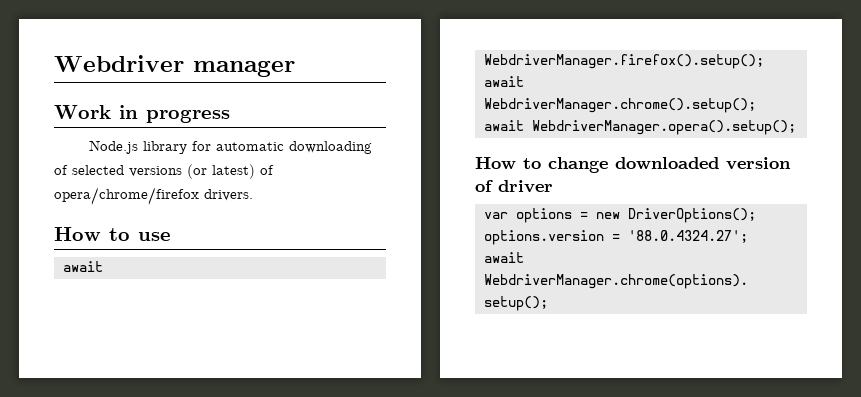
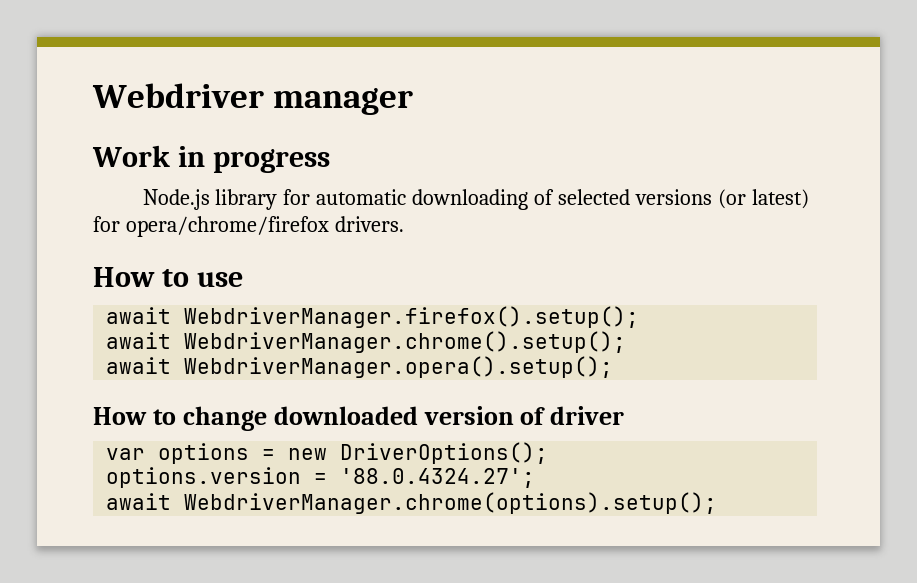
[260,165,274,175] of -> [93,216,120,232] for

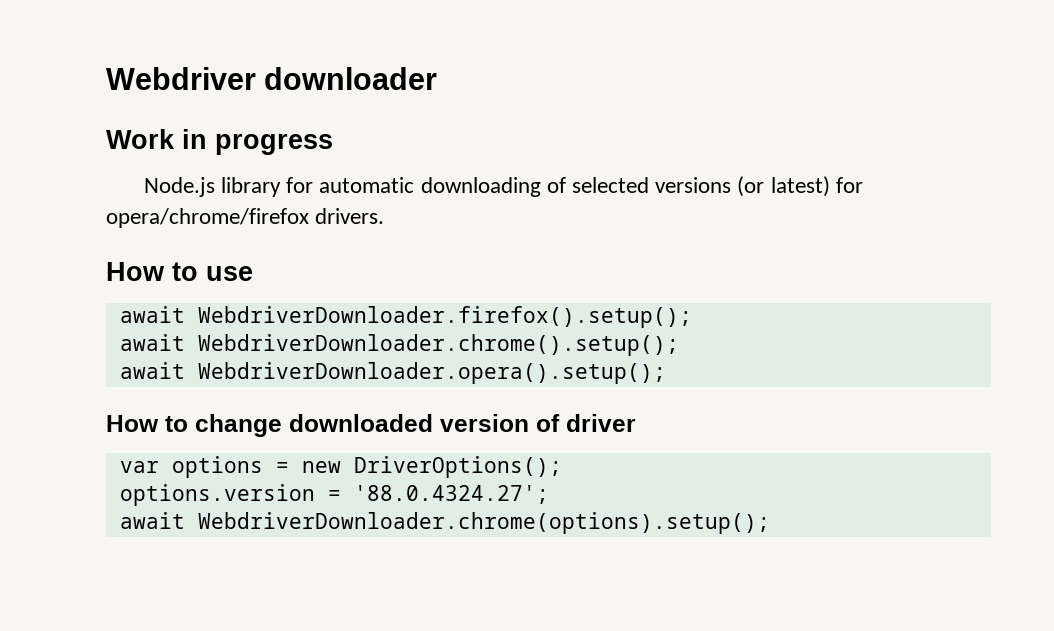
[273,88,414,115] manager -> [264,67,438,90] downloader
[184,306,640,328] [106,331,627,353] [106,356,614,378] WebdriverManager.firefox().setup(); // await WebdriverManager.chrome().setup(); // await WebdriverManager.opera().setup(); -> [197,306,692,328] [119,334,679,356] [119,362,666,384] WebdriverDownloader.firefox().setup(); // await WebdriverDownloader.chrome().setup(); // await WebdriverDownloader.opera().setup();
[184,492,718,514] WebdriverManager.chrome(options).setup(); -> [197,512,770,534] WebdriverDownloader.chrome(options).setup();

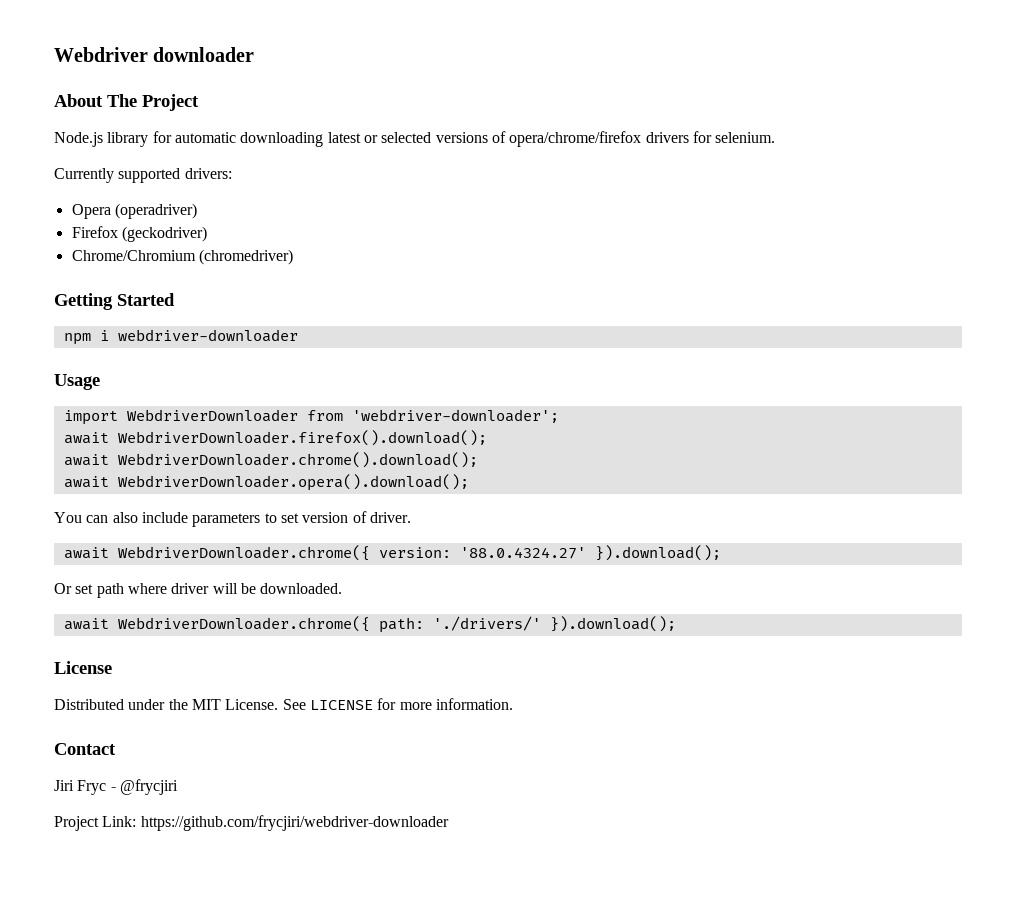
[106,129,333,155] Work in progress -> [54,94,199,111] About The Project
[546,176,863,197] [106,208,385,228] [106,262,253,281] [119,306,692,328] [119,334,679,356] [119,362,666,384] [106,414,636,437] [119,456,562,478] [119,484,549,506] [119,512,770,534] of selected versions (or latest) for opera/chrome/firefox drivers. // How to use // await WebdriverDownloader.firefox().setup(); // await WebdriverDownloader.chrome().setup(); // await WebdriverDownloader.opera().setup(); // How to change downloaded version of driver // var options = new DriverOptions(); // options.version = '88.0.4324.27'; // await WebdriverDownloader.chrome(options).setup(); -> [327,131,776,147] [54,168,232,183] [71,203,197,219] [71,226,207,242] [71,249,293,265] [54,293,175,310] [63,329,298,345] [54,374,100,390] [63,409,559,425] [63,430,487,446] [63,452,478,468] [63,474,469,491] [54,511,411,527] [63,545,721,561] [54,583,343,598] [63,616,676,633] [54,661,112,674] [54,698,513,710] [54,743,116,755] [54,779,178,795] [54,815,449,831] latest or selected versions of opera/chrome/firefox drivers for selenium. // Currently supported drivers: // Opera (operadriver) // Firefox (geckodriver) // Chrome/Chromium (chromedriver) // Getting Started // npm i webdriver-downloader // Usage // import WebdriverDownloader from 'webdriver-downloader'; // await WebdriverDownloader.firefox().download(); // await WebdriverDownloader.chrome().download(); // await WebdriverDownloader.opera().download(); // You can also include parameters to set version of driver. // await WebdriverDownloader.chrome({ version: '88.0.4324.27' }).download(); // Or set path where driver will be downloaded. // await WebdriverDownloader.chrome({ path: './drivers/' }).download(); // License // Distributed under the MIT License. See LICENSE for more information. // Contact // Jiri Fryc - @frycjiri // Project Link: https://github.com/frycjiri/webdriver-downloader

